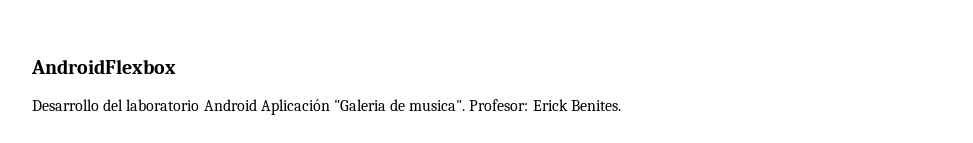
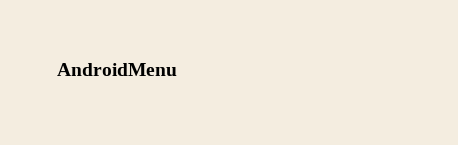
[31,59,176,74] [32,99,621,115] AndroidFlexbox // Desarrollo del laboratorio Android Aplicación "Galeria de musica". Profesor: Erick Benites. -> [57,63,177,76] AndroidMenu

